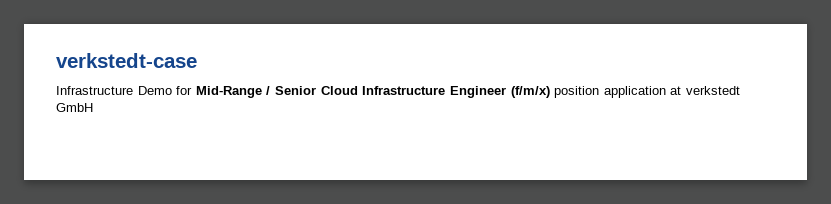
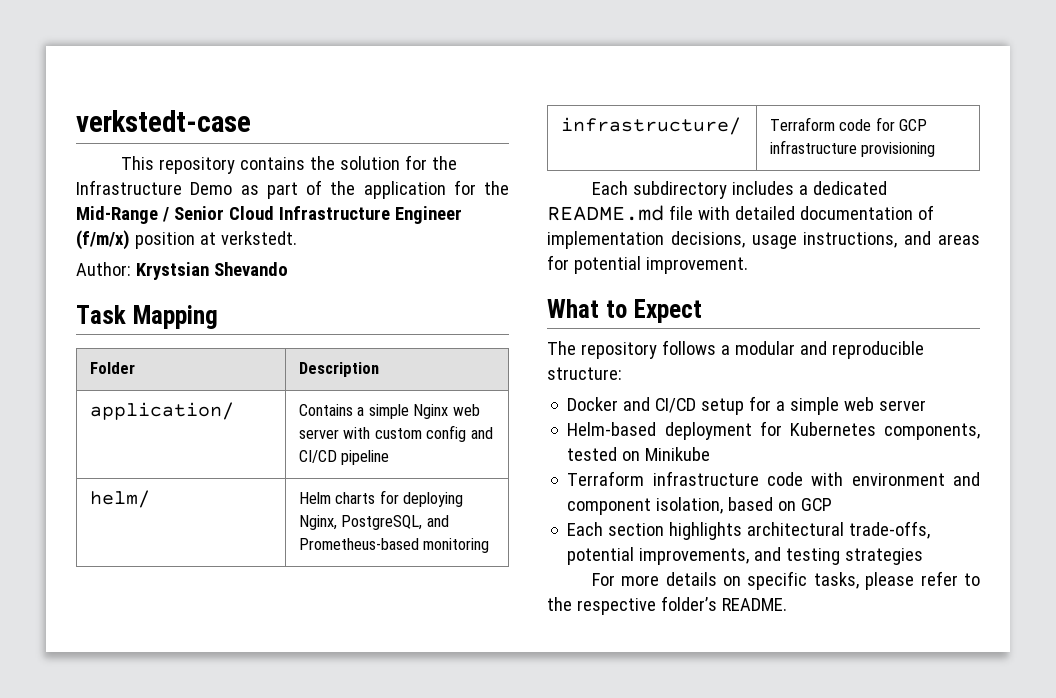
[56,86,193,95] Infrastructure Demo for -> [120,155,457,174] [76,180,509,199] This repository contains the solution for the Infrastructure Demo as part of the application for the
[603,86,741,98] [56,103,93,112] application at verkstedt GmbH -> [199,231,297,245] [76,262,288,280] [76,305,218,329] [90,362,136,374] [299,362,380,377] [90,402,235,420] [299,404,480,419] [299,425,493,442] [299,450,390,465] [90,490,151,508] [299,490,464,507] [299,515,449,530] [299,538,490,553] [561,117,742,135] [770,117,928,131] [770,140,936,157] [591,181,887,199] [547,205,934,221] [547,231,980,249] [547,255,748,274] [547,299,702,323] [547,340,924,359] [547,367,622,380] [567,396,927,415] [567,421,980,440] [567,447,711,461] [567,471,980,486] [567,497,833,515] [567,521,931,540] [567,547,924,565] [591,571,980,590] [547,596,787,615] at verkstedt. // Author: Krystsian Shevando // Task Mapping // Folder | Description // application/ | Contains a simple Nginx web server with custom config and CI/CD pipeline // helm/ | Helm charts for deploying Nginx, PostgreSQL, and Prometheus-based monitoring // infrastructure/ | Terraform code for GCP infrastructure provisioning // Each subdirectory includes a dedicated README.md file with detailed documentation of implementation decisions, usage instructions, and areas for potential improvement. // What to Expect // The repository follows a modular and reproducible structure: // Docker and CI/CD setup for a simple web server // Helm-based deployment for Kubernetes components, tested on Minikube // Terraform infrastructure code with environment and component isolation, based on GCP // Each section highlights architectural trade-offs, potential improvements, and testing strategies // For more details on specific tasks, please refer to the respective folder’s README.

